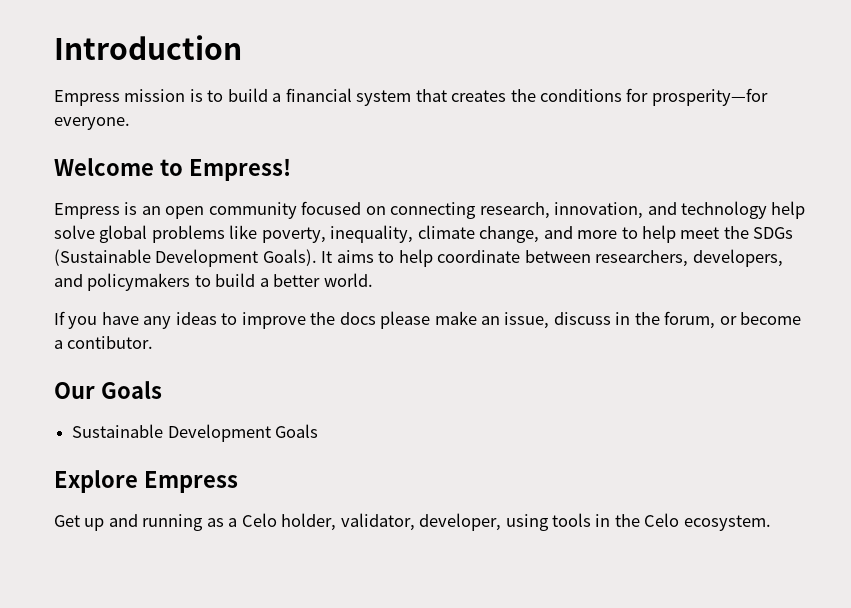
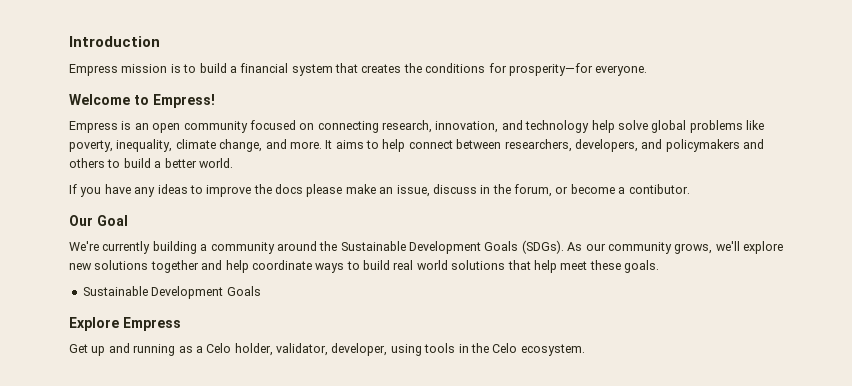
[577,225,794,243] [54,249,317,267] more to help meet the SDGs (Sustainable Development Goals). -> [289,141,322,149] more.
[437,250,521,263] coordinate -> [408,140,453,149] connect
(191, 282) none -> [743,139,764,149] [69,158,105,168] and others
[100,381,162,399] Goals -> [96,215,128,226] [69,240,783,254] [69,260,659,273] Goal // We're currently building a community around the Sustainable Development Goals (SDGs). As our community grows, we'll explore new solutions together and help coordinate ways to build real world solutions that help meet these goals.

